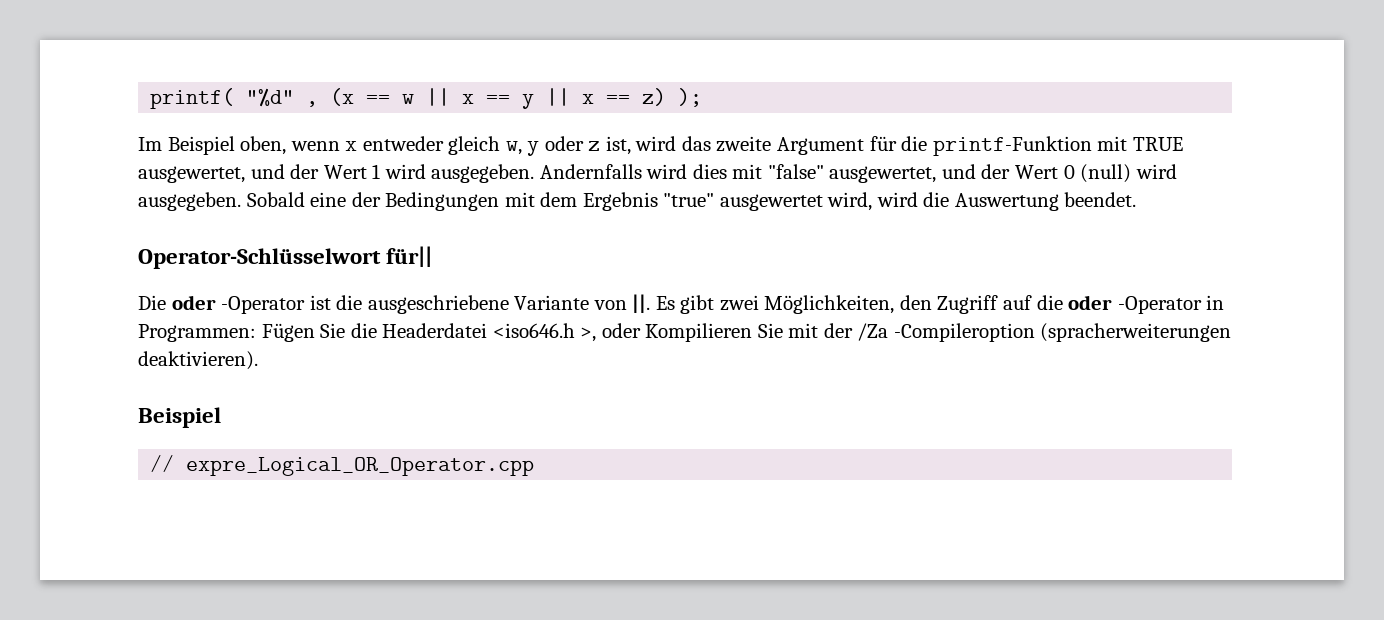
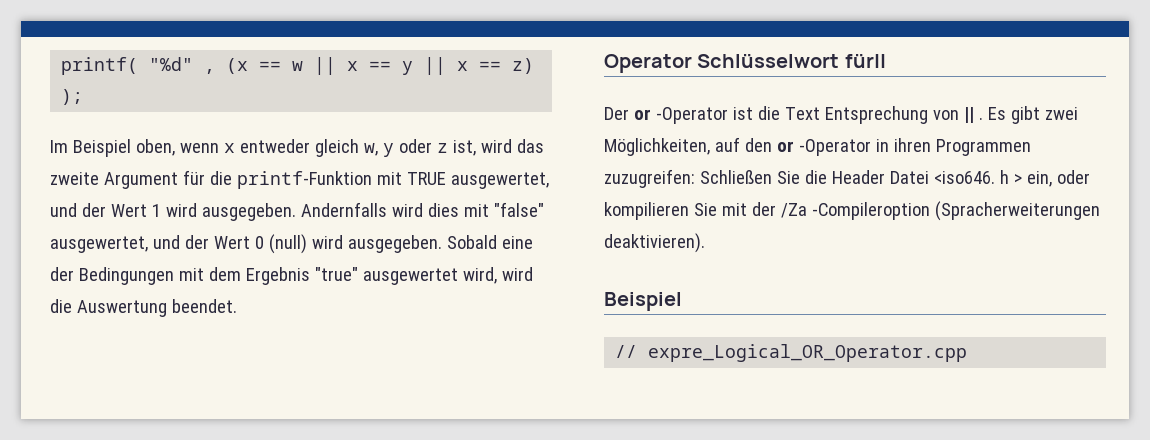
[138,248,381,269] Operator-Schlüsselwort -> [604,54,840,73] Operator Schlüsselwort
[138,295,216,310] Die oder -> [604,107,651,120] Der or
[367,294,1225,314] [138,323,753,342] ausgeschriebene Variante von ||. Es gibt zwei Möglichkeiten, den Zugriff auf die oder -Operator in Programmen: Fügen Sie die Headerdatei <iso646.h >, oder Kompilieren -> [784,106,1078,124] [604,137,1031,156] [604,169,1090,188] [604,202,689,220] Text Entsprechung von || . Es gibt zwei Möglichkeiten, auf den or -Operator in ihren Programmen zuzugreifen: Schließen Sie die Header Datei <iso646. h > ein, oder kompilieren
[1040,323,1232,342] (spracherweiterungen -> [934,201,1100,221] (Spracherweiterungen

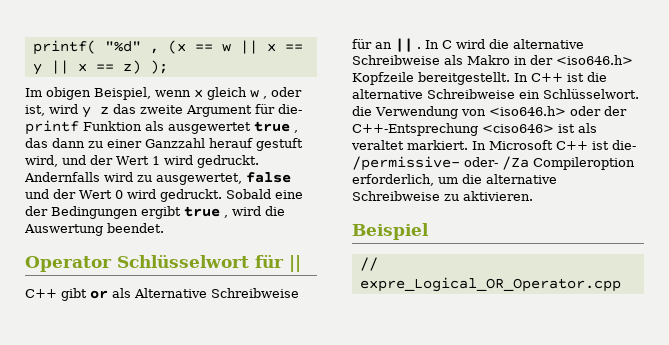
[72,139,544,157] [50,170,549,189] Beispiel oben, wenn x entweder gleich w, y oder z ist, wird das zweite Argument für die printf-Funktion mit TRUE ausgewertet, -> [46,87,302,100] [25,104,302,118] [25,120,298,135] [25,138,303,151] [25,155,58,167] obigen Beispiel, wenn x gleich w , oder ist, wird y z das zweite Argument für die- printf Funktion als ausgewertet true , das dann zu einer Ganzzahl herauf gestuft wird,
[201,203,296,221] ausgegeben. -> [196,155,259,168] gedruckt.
[427,202,544,217] [50,236,148,253] dies mit "false" ausgewertet, -> [137,172,291,185] zu ausgewertet, false
[268,234,442,254] (null) wird ausgegeben. -> [126,189,222,202] wird gedruckt.
[178,267,497,285] mit dem Ergebnis "true" ausgewertet wird, -> [141,206,228,219] ergibt true ,
[844,54,886,68] [604,106,1078,124] [604,137,1031,156] [604,169,1090,188] [604,201,1100,221] [604,233,705,253] für|| // Der or -Operator ist die Text Entsprechung von || . Es gibt zwei Möglichkeiten, auf den or -Operator in ihren Programmen zuzugreifen: Schließen Sie die Header Datei <iso646. h > ein, oder kompilieren Sie mit der /Za -Compileroption (Spracherweiterungen deaktivieren). -> [255,255,301,272] [25,288,299,301] [352,38,584,52] [352,55,633,65] [352,72,607,85] [352,89,639,99] [352,106,627,119] [352,123,597,136] [351,140,636,150] [352,156,635,171] [352,174,557,186] [352,191,533,201] für || // C++ gibt or als Alternative Schreibweise für an || . In C wird die alternative Schreibweise als Makro in der <iso646.h> Kopfzeile bereitgestellt. In C++ ist die alternative Schreibweise ein Schlüsselwort. die Verwendung von <iso646.h> oder der C++-Entsprechung <ciso646> ist als veraltet markiert. In Microsoft C++ ist die- /permissive- oder- /Za Compileroption erforderlich, um die alternative Schreibweise zu aktivieren.

